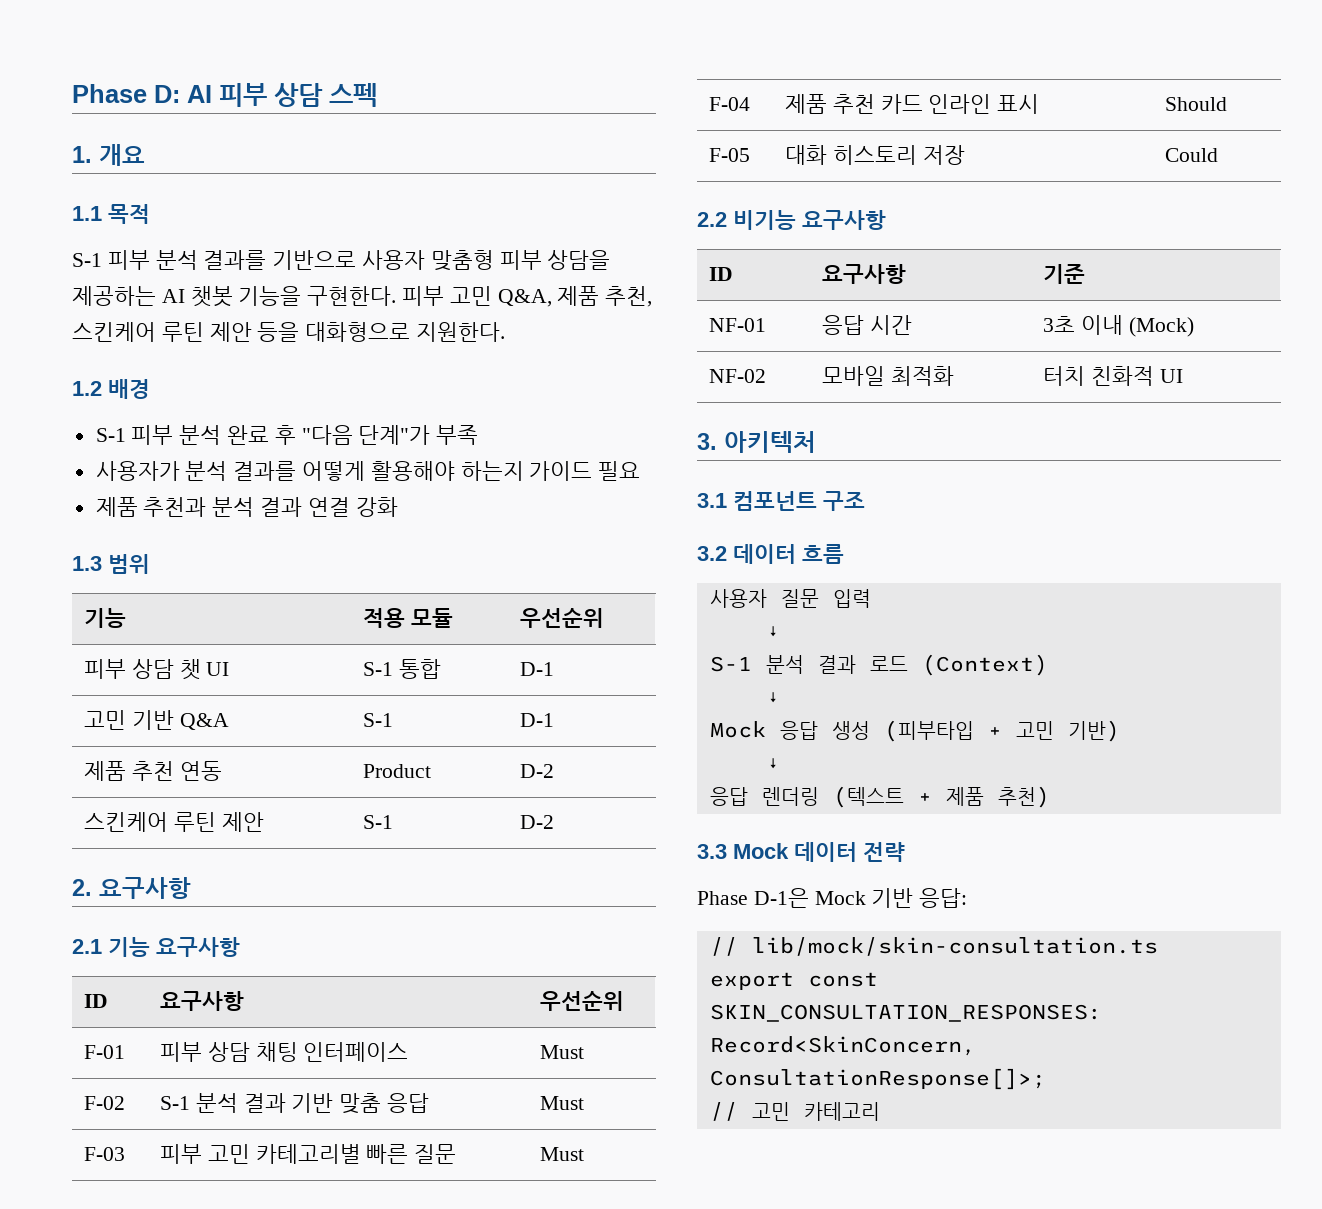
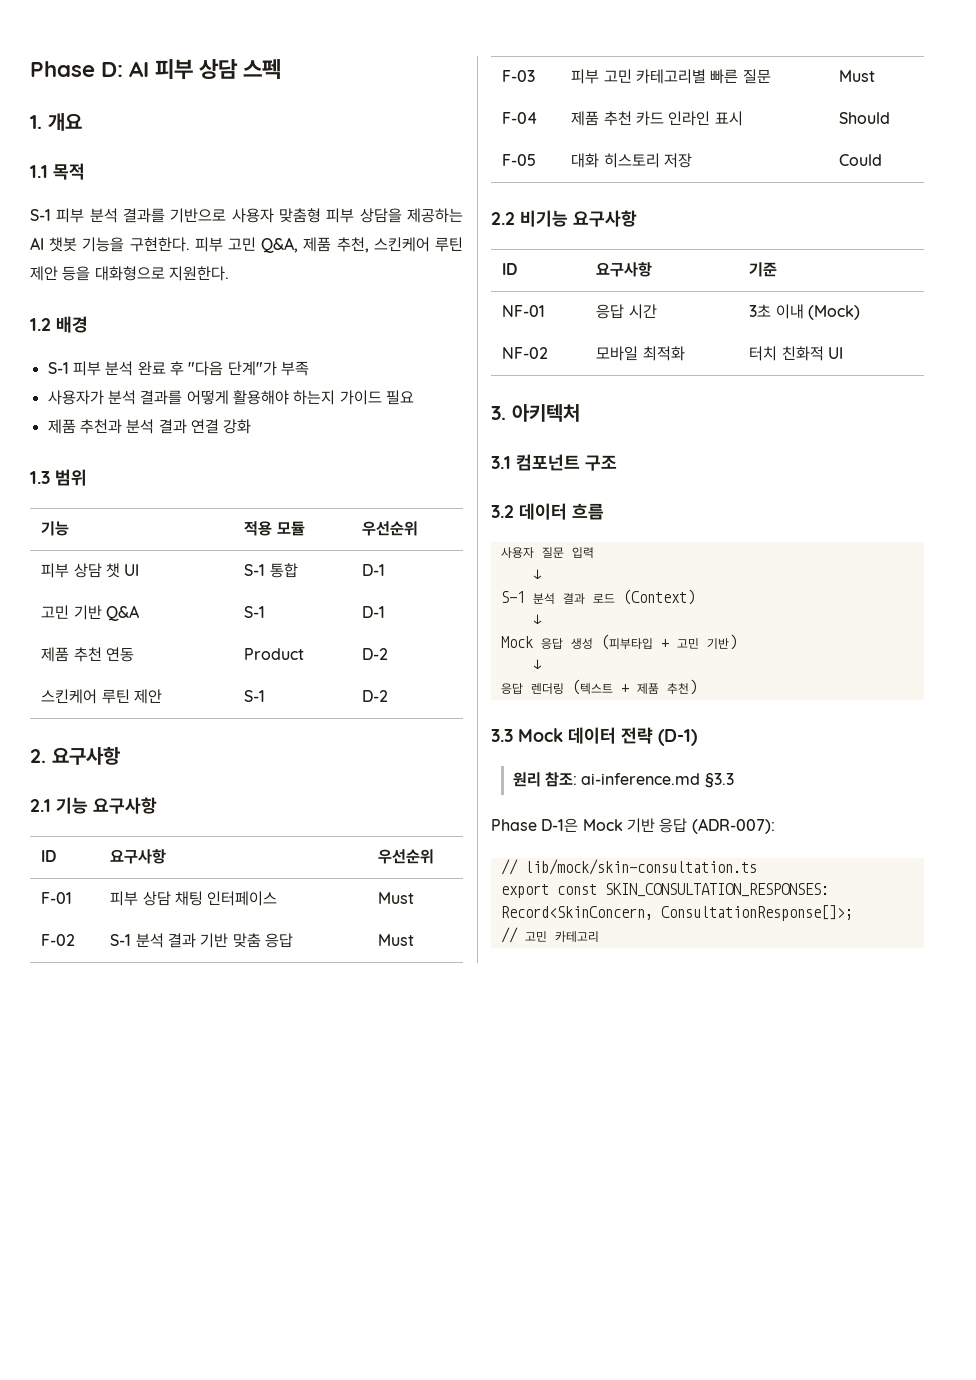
(905, 852) none -> [658,729,697,746] [512,772,734,788] (D-1) // 원리 참조: ai-inference.md §3.3
[919,888,968,908] 응답: -> [659,818,775,834] 응답 (ADR-007):

